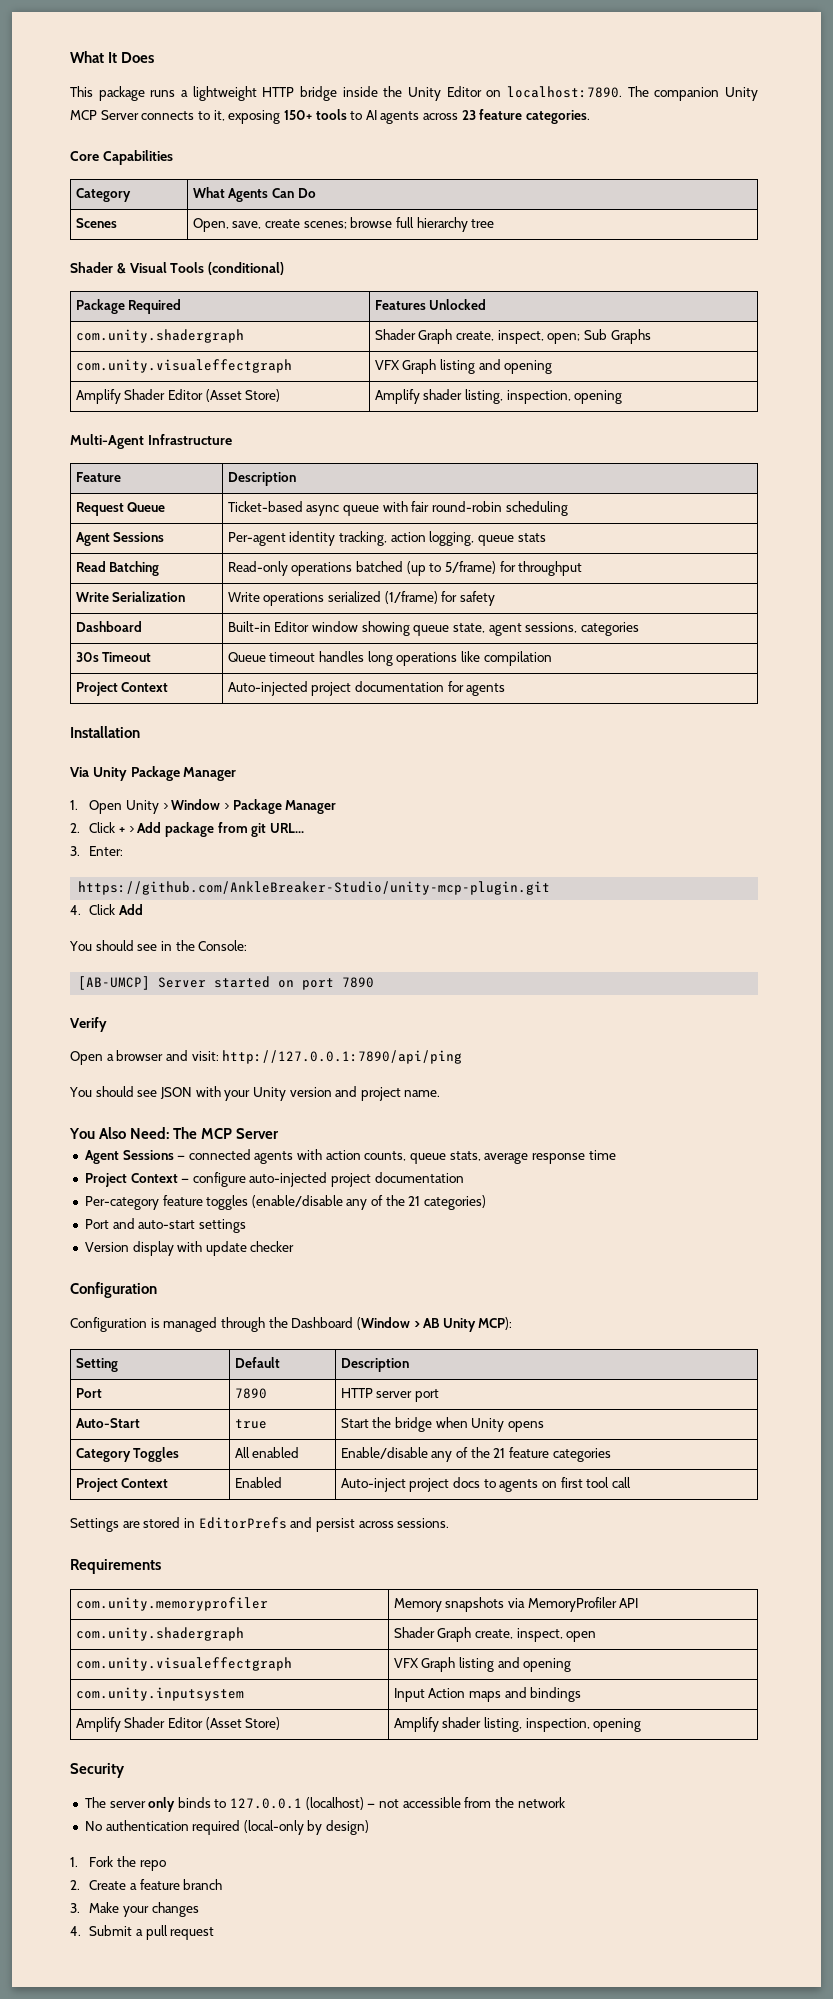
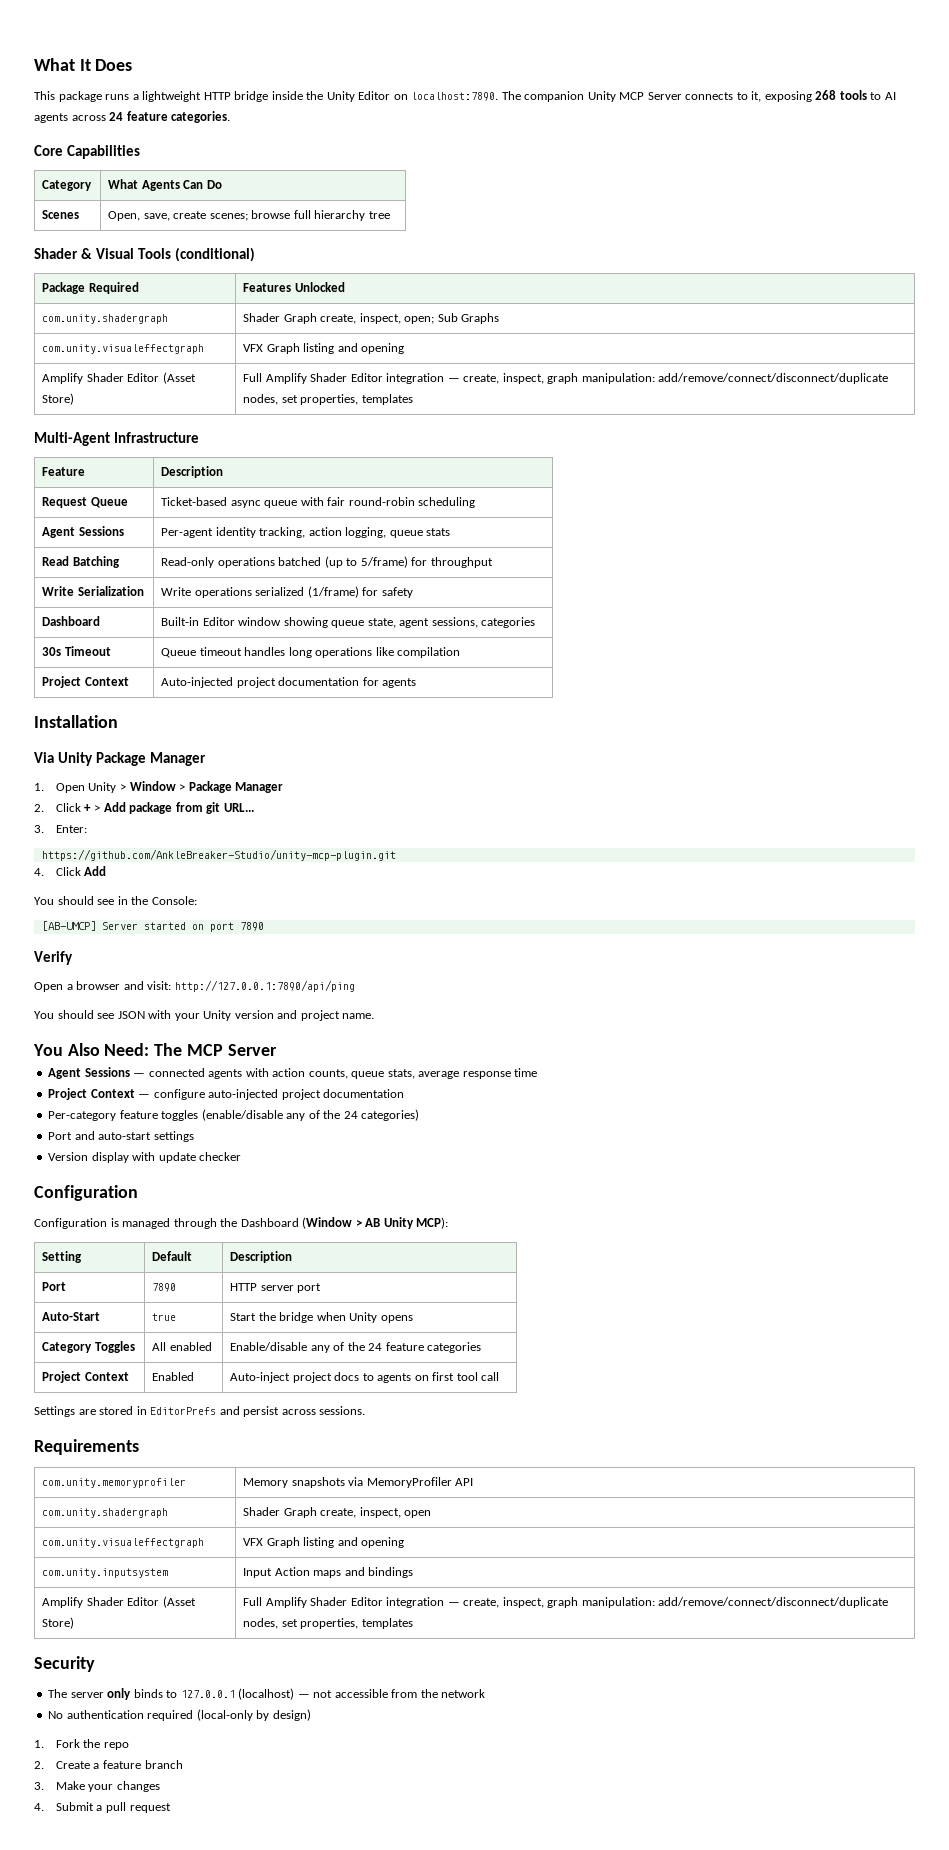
[283,110,312,120] 150+ -> [815,90,837,100] 268
[461,110,476,120] 23 -> [109,112,124,121] 24
[374,389,623,404] Amplify shader listing, inspection, opening -> [243,373,889,384] [243,394,413,405] Full Amplify Shader Editor integration — create, inspect, graph manipulation: add/remove/connect/disconnect/duplicate nodes, set properties, templates
[408,1196,421,1206] 21 -> [343,1111,358,1119] 24
[493,1448,506,1458] 21 -> [368,1343,383,1351] 24
[393,1717,642,1732] Amplify shader listing, inspection, opening -> [243,1597,889,1608] [243,1618,413,1629] Full Amplify Shader Editor integration — create, inspect, graph manipulation: add/remove/connect/disconnect/duplicate nodes, set properties, templates

